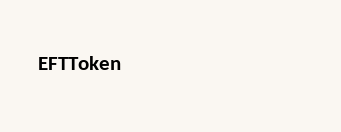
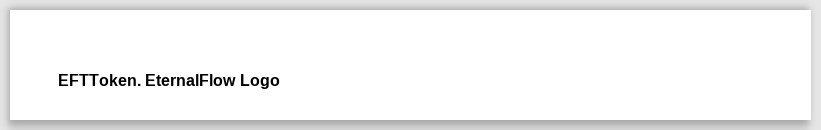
[38,56,121,70] EFTToken -> [58,74,280,89] EFTToken. EternalFlow Logo

